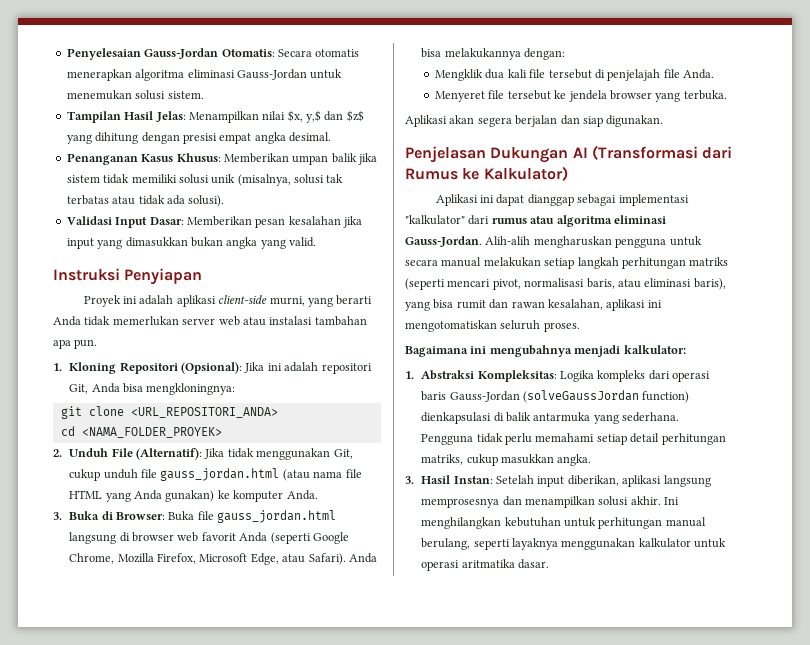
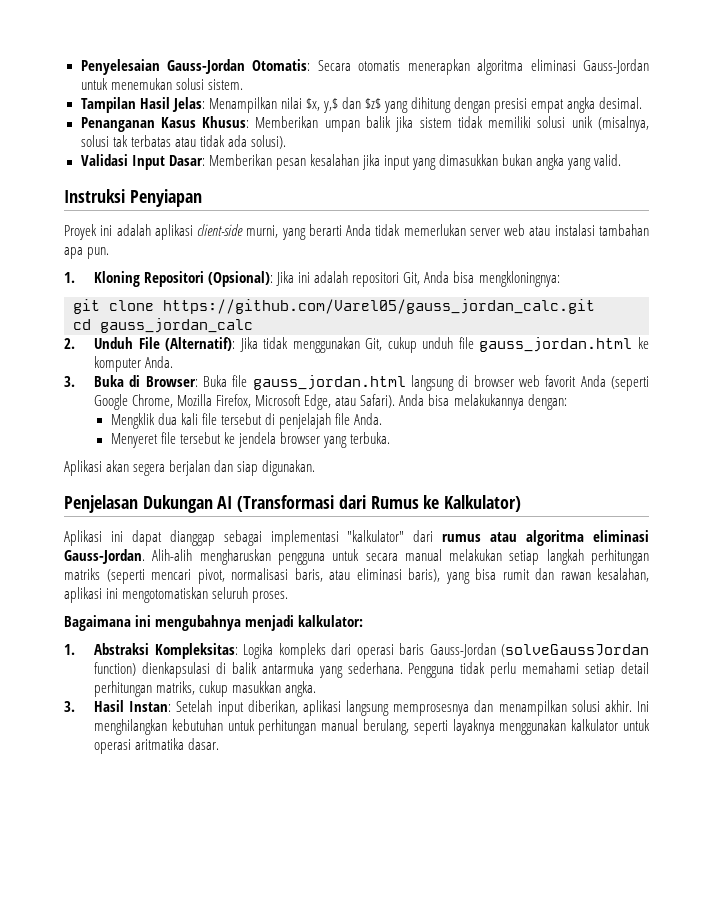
[130,407,278,418] <URL_REPOSITORI_ANDA> -> [163,299,595,314] https://github.com/Varel05/gauss_jordan_calc.git
[81,427,222,438] <NAMA_FOLDER_PROYEK> -> [100,318,253,333] gauss_jordan_calc
[282,469,362,481] [69,490,215,502] (atau nama file HTML yang Anda gunakan) -> (633, 344) none

